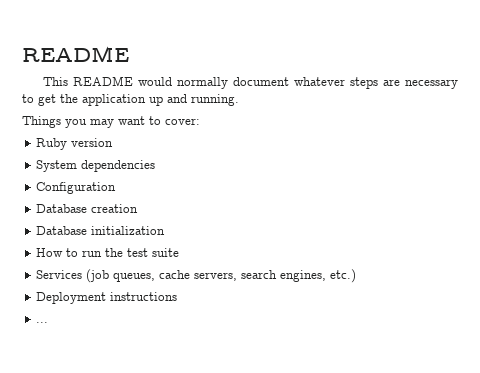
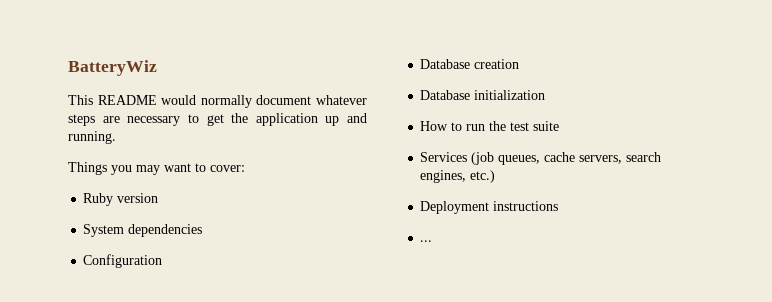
[22,46,129,62] README -> [68,60,157,76] BatteryWiz

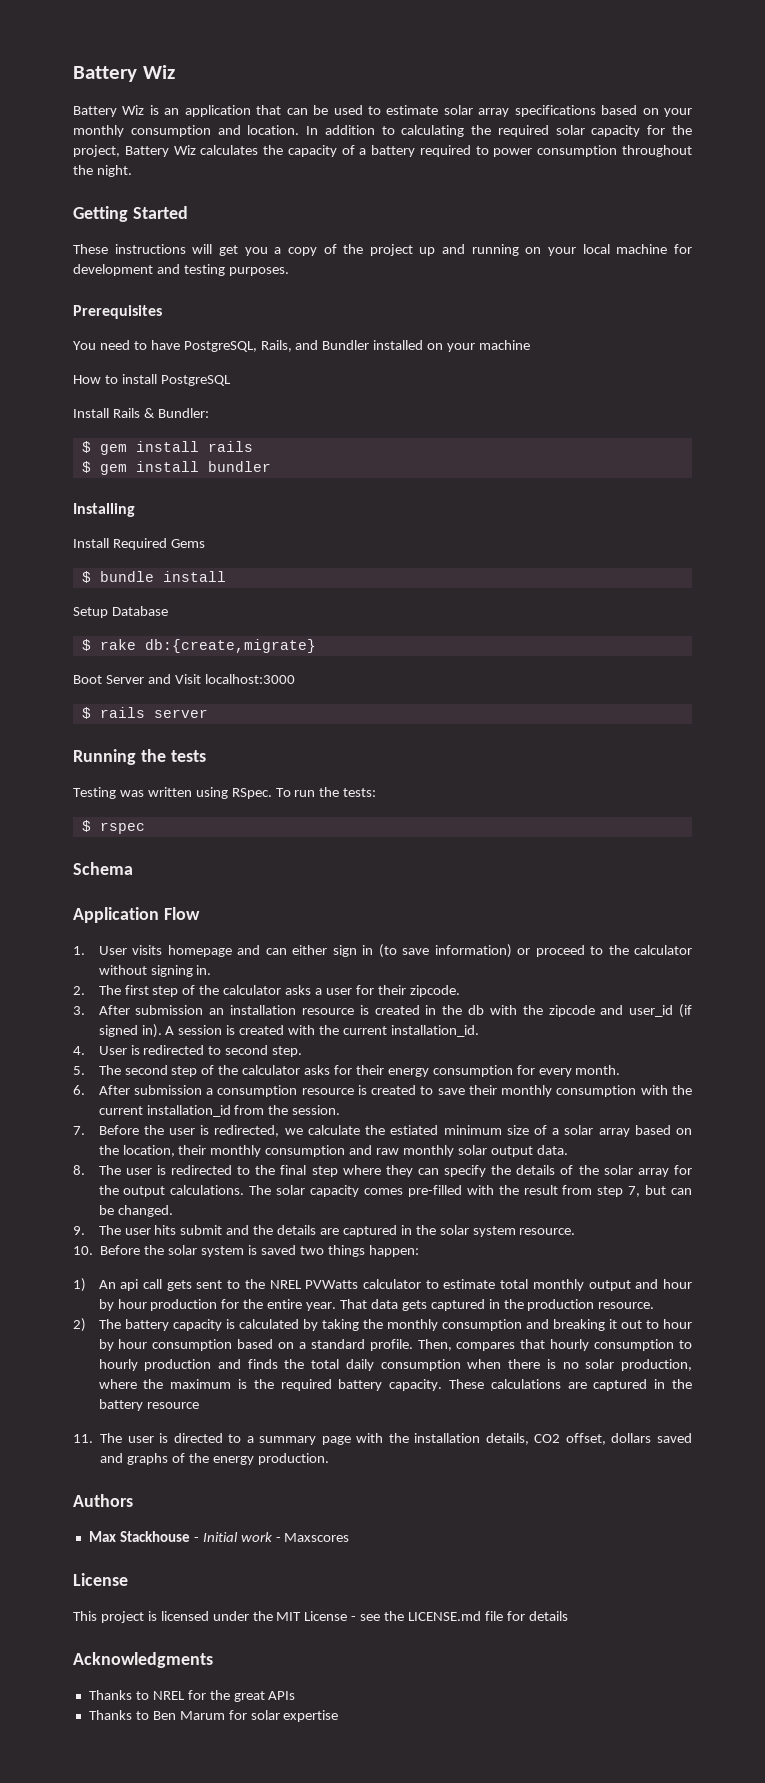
[68,60,157,76] [68,95,367,108] [68,113,367,126] [68,131,116,144] [68,162,245,175] [83,193,159,206] [83,224,203,237] [83,254,163,268] [420,59,520,69] [420,90,546,100] [420,121,560,131] [420,152,662,165] [420,170,496,183] [420,201,559,214] [420,240,433,242] BatteryWiz // This README would normally document whatever steps are necessary to get the application up and running. // Things you may want to cover: // Ruby version // System dependencies // Configuration // Database creation // Database initialization // How to run the test suite // Services (job queues, cache servers, search engines, etc.) // Deployment instructions // ... -> [73,65,175,82] [73,105,692,117] [73,125,692,137] [73,145,692,157] [73,165,132,177] [73,206,188,222] [73,244,692,256] [73,264,289,276] [73,305,162,319] [73,340,531,352] [73,374,231,386] [73,408,209,418] [81,441,253,455] [81,461,271,475] [73,503,135,517] [73,538,205,550] [81,571,226,583] [73,606,168,618] [81,639,316,653] [73,674,295,684] [81,707,208,719] [73,749,206,765] [73,787,377,799] [81,820,145,834] [73,862,133,875] [73,907,200,923] [73,944,692,958] [98,965,212,977] [73,985,460,997] [73,1004,693,1018] [98,1024,479,1038] [73,1045,303,1057] [73,1065,621,1077] [73,1085,692,1097] [98,1105,341,1117] [73,1125,692,1137] [98,1145,568,1157] [73,1165,692,1177] [98,1185,692,1197] [98,1205,173,1217] [73,1225,576,1237] [73,1245,419,1257] [73,1278,692,1292] [98,1299,655,1311] [73,1318,693,1332] [98,1339,693,1351] [98,1359,692,1371] [98,1379,692,1391] [98,1399,199,1411] [73,1433,692,1445] [100,1453,329,1465] [73,1494,133,1507] [88,1531,350,1542] [73,1573,128,1586] [73,1611,568,1623] [73,1652,213,1668] [88,1690,296,1702] [88,1710,339,1722] Battery Wiz // Battery Wiz is an application that can be used to estimate solar array specifications based on your monthly consumption and location. In addition to calculating the required solar capacity for the project, Battery Wiz calculates the capacity of a battery required to power consumption throughout the night. // Getting Started // These instructions will get you a copy of the project up and running on your local machine for development and testing purposes. // Prerequisites // You need to have PostgreSQL, Rails, and Bundler installed on your machine // How to install PostgreSQL // Install Rails & Bundler: // $ gem install rails // $ gem install bundler // Installing // Install Required Gems // $ bundle install // Setup Database // $ rake db:{create,migrate} // Boot Server and Visit localhost:3000 // $ rails server // Running the tests // Testing was written using RSpec. To run the tests: // $ rspec // Schema // Application Flow // 1. User visits homepage and can either sign in (to save information) or proceed to the calculator without signing in. // 2. The first step of the calculator asks a user for their zipcode. // 3. After submission an installation resource is created in the db with the zipcode and user_id (if signed in). A session is created with the current installation_id. // 4. User is redirected to second step. // 5. The second step of the calculator asks for their energy consumption for every month. // 6. After submission a consumption resource is created to save their monthly consumption with the current installation_id from the session. // 7. Before the user is redirected, we calculate the estiated minimum size of a solar array based on the location, their monthly consumption and raw monthly solar output data. // 8. The user is redirected to the final step where they can specify the details of the solar array for the output calculations. The solar capacity comes pre-filled with the result from step 7, but can be changed. // 9. The user hits submit and the details are captured in the solar system resource. // 10. Before the solar system is saved two things happen: // 1) An api call gets sent to the NREL PVWatts calculator to estimate total monthly output and hour by hour production for the entire year. That data gets captured in the production resource. // 2) The battery capacity is calculated by taking the monthly consumption and breaking it out to hour by hour consumption based on a standard profile. Then, compares that hourly consumption to hourly production and finds the total daily consumption when there is no solar production, where the maximum is the required battery capacity. These calculations are captured in the battery resource // 11. The user is directed to a summary page with the installation details, CO2 offset, dollars saved and graphs of the energy production. // Authors // Max Stackhouse - Initial work - Maxscores // License // This project is licensed under the MIT License - see the LICENSE.md file for details // Acknowledgments // Thanks to NREL for the great APIs // Thanks to Ben Marum for solar expertise

